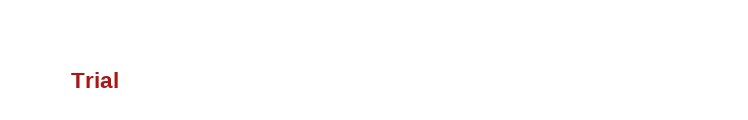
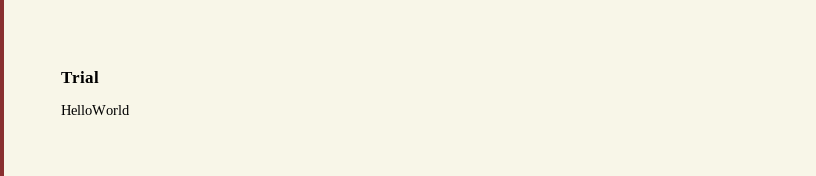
(119, 80) none -> [61,105,130,115] // HelloWorld

